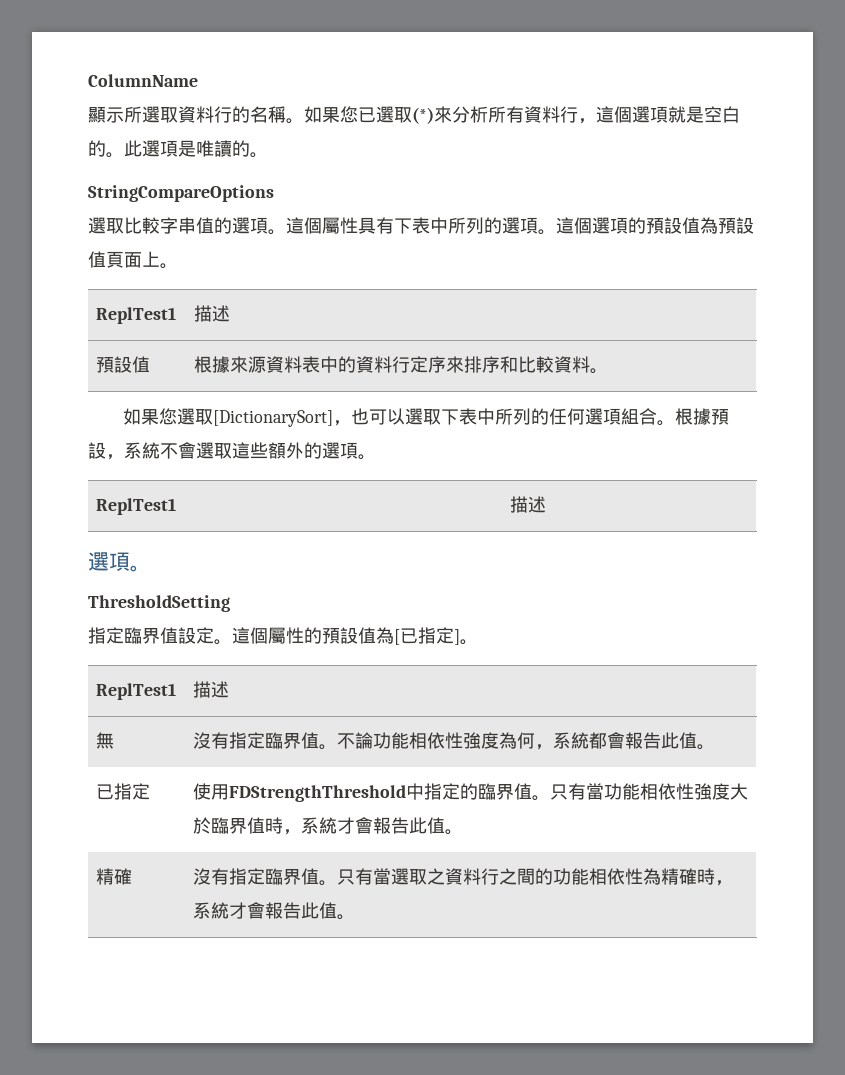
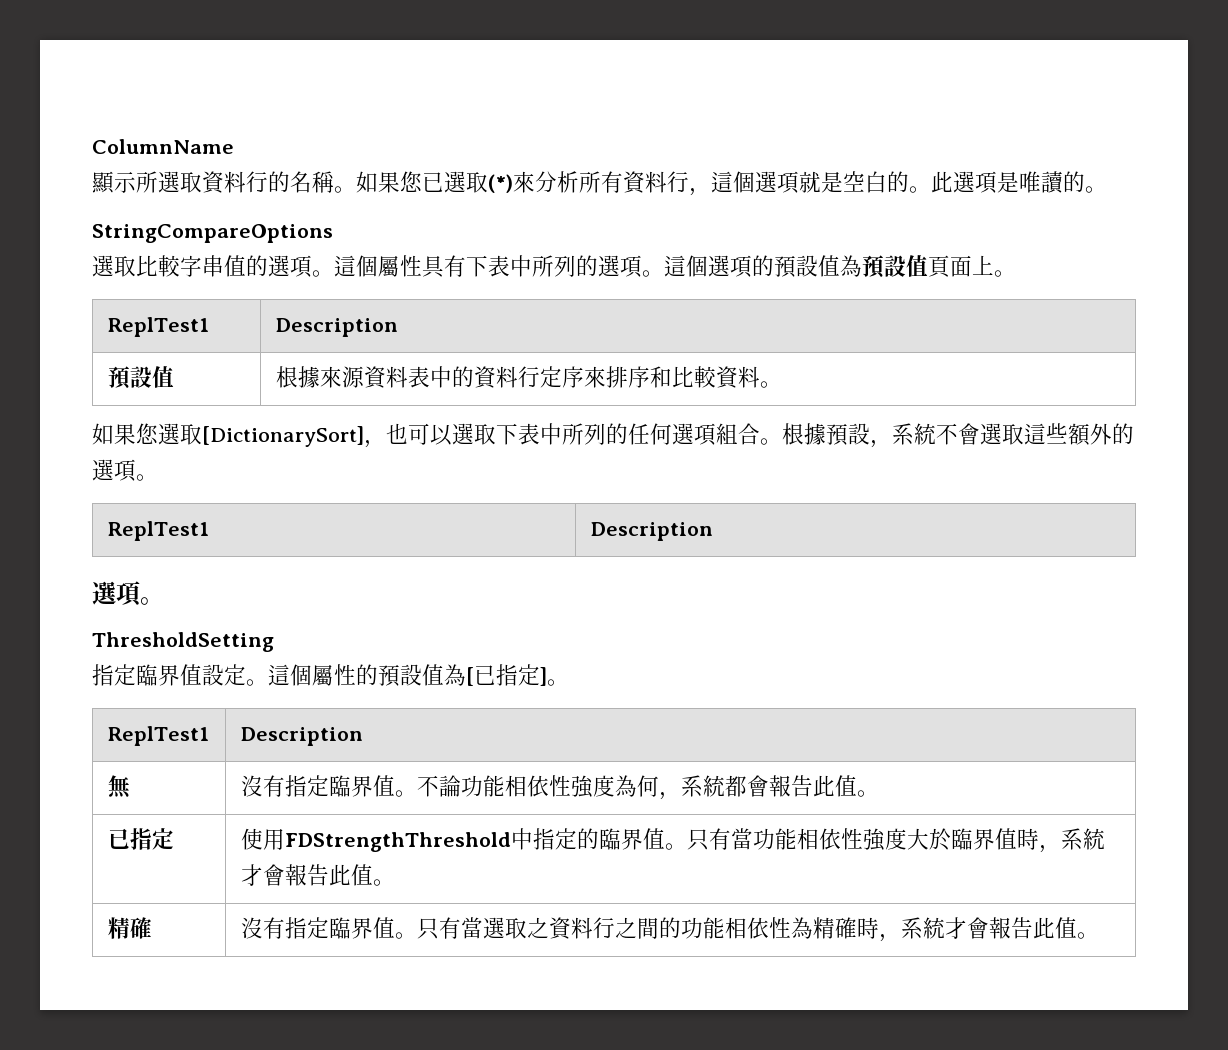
[194,305,231,322] 描述 -> [275,318,398,337] Description
[510,496,547,513] 描述 -> [590,522,713,541] Description
[193,681,230,698] 描述 -> [240,727,363,746] Description

